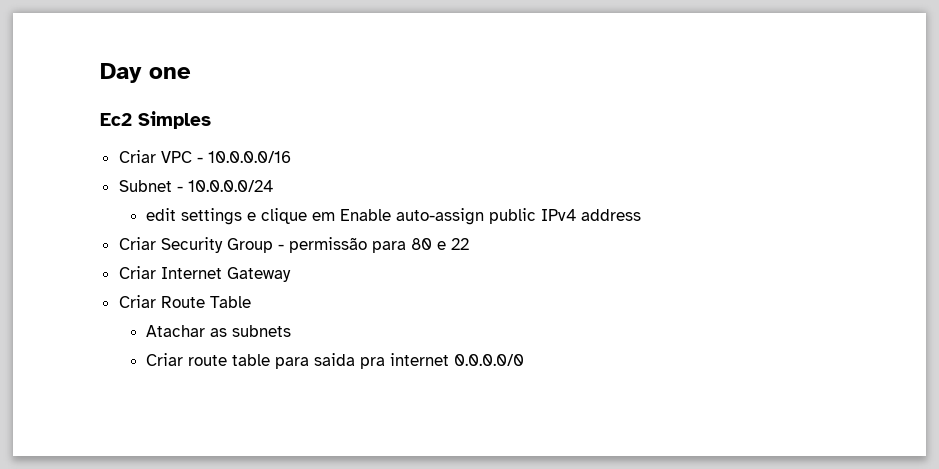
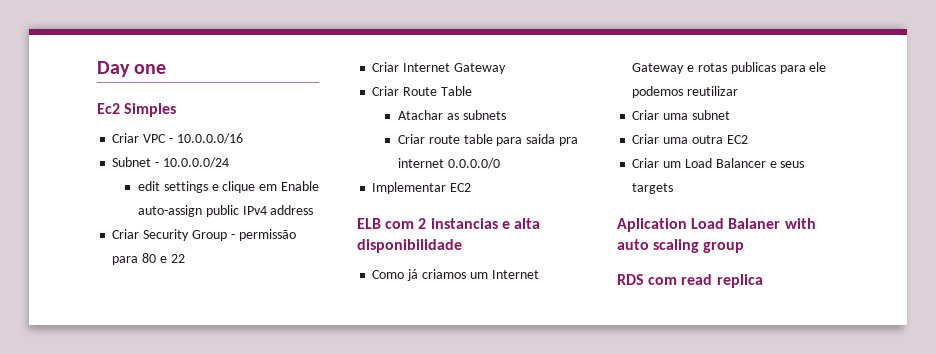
(524, 360) none -> [372,182,472,194] [357,218,540,229] [357,239,462,253] [372,269,539,281] [632,62,827,74] [632,86,739,98] [632,110,730,120] [632,134,748,144] [632,158,805,168] [632,183,674,194] [617,218,816,232] [617,239,745,253] [617,274,763,288] // Implementar EC2 // ELB com 2 instancias e alta disponibilidade // Como já criamos um Internet Gateway e rotas publicas para ele podemos reutilizar // Criar uma subnet // Criar uma outra EC2 // Criar um Load Balancer e seus targets // Aplication Load Balaner with auto scaling group // RDS com read replica

